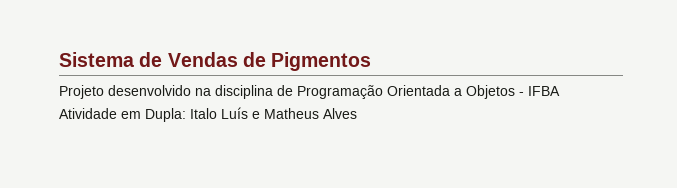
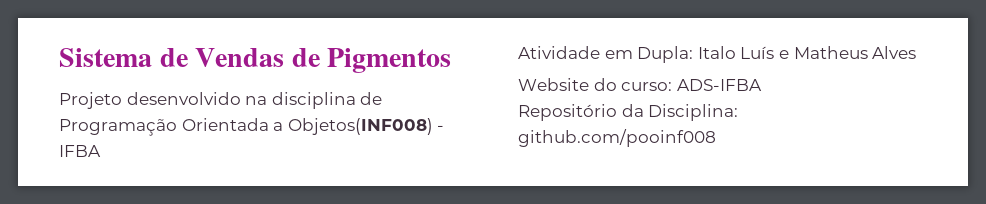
[466,85,515,99] Objetos -> [287,118,433,135] Objetos(INF008)
(357, 113) none -> [518,78,762,91] [518,104,739,121] [518,129,716,147] // Website do curso: ADS-IFBA // Repositório da Disciplina: github.com/pooinf008

